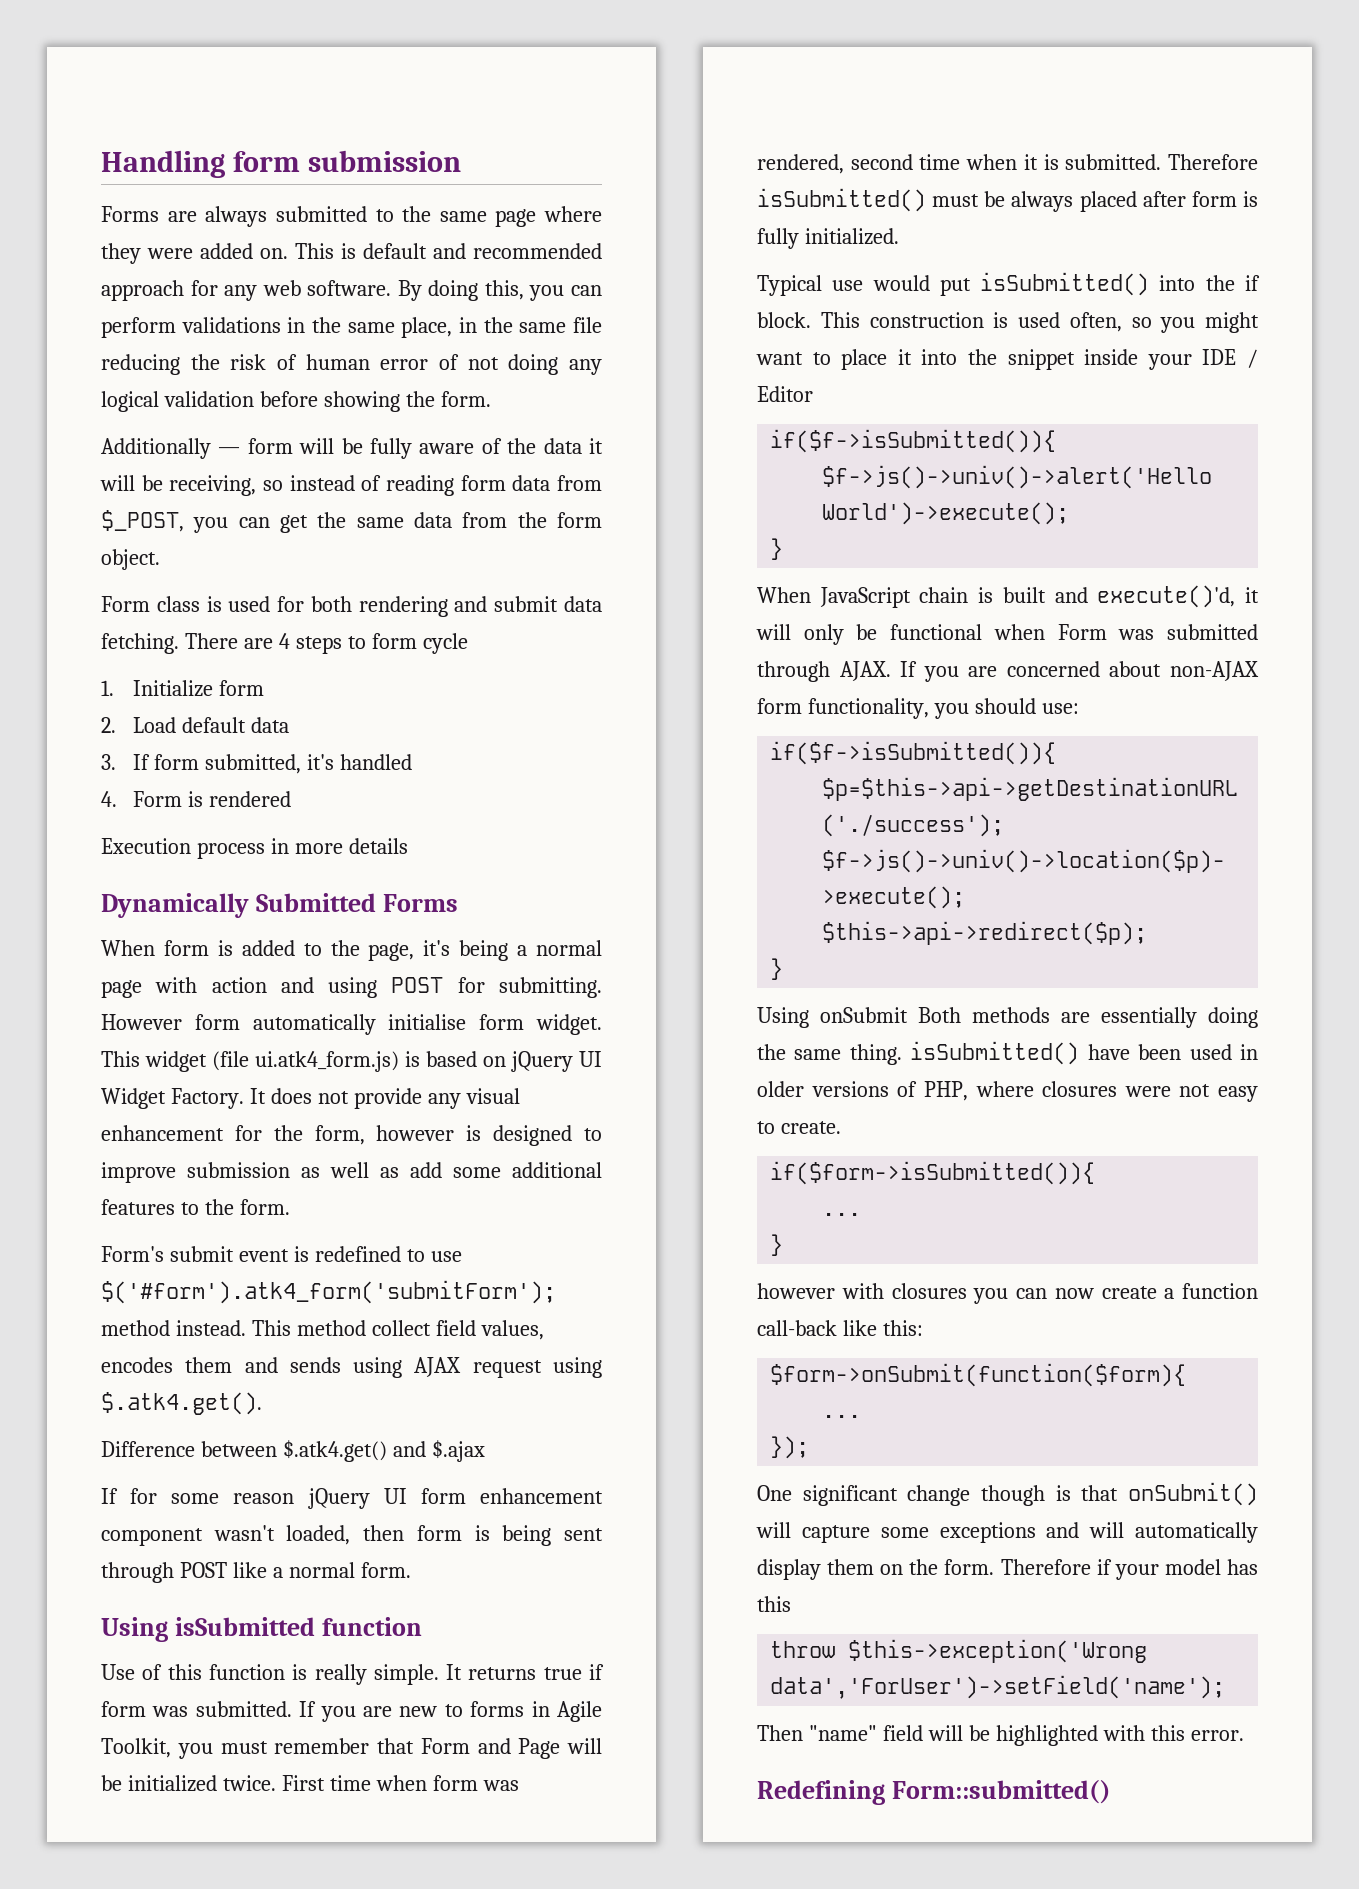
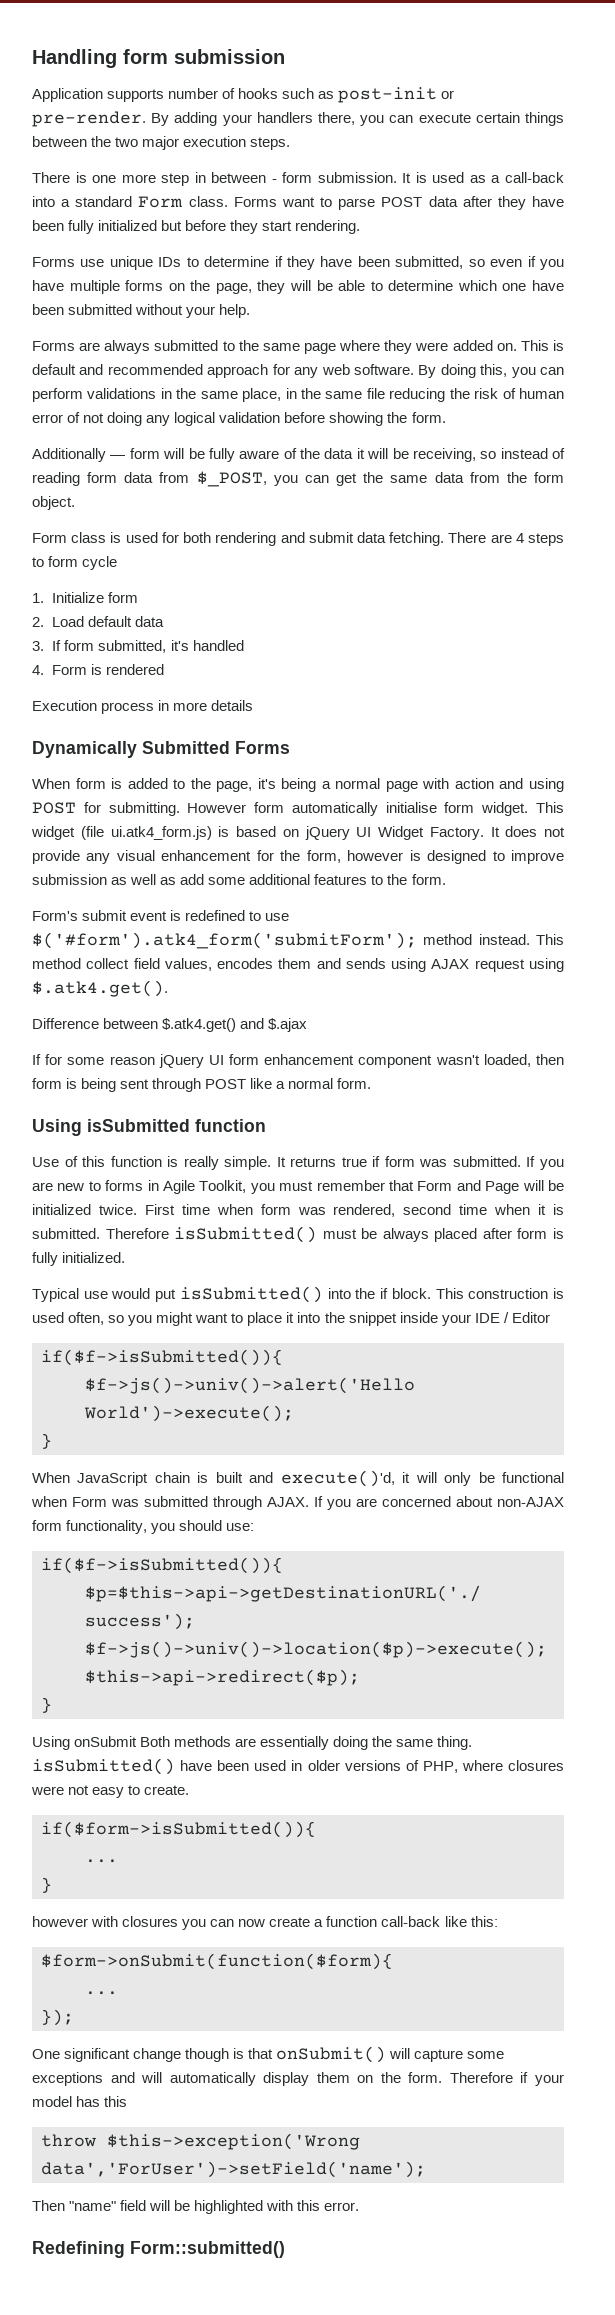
(461, 161) none -> [32,87,455,103] [32,111,564,127] [32,136,291,150] [32,172,565,186] [32,196,564,210] [32,220,361,234] [32,256,565,270] [32,280,564,294] [32,304,251,318] // Application supports number of hooks such as post-init or pre-render. By adding your handlers there, you can execute certain things between the two major execution steps. // There is one more step in between - form submission. It is used as a call-back into a standard Form class. Forms want to parse POST data after they have been fully initialized but before they start rendering. // Forms use unique IDs to determine if they have been submitted, so even if you have multiple forms on the page, they will be able to determine which one have been submitted without your help.

